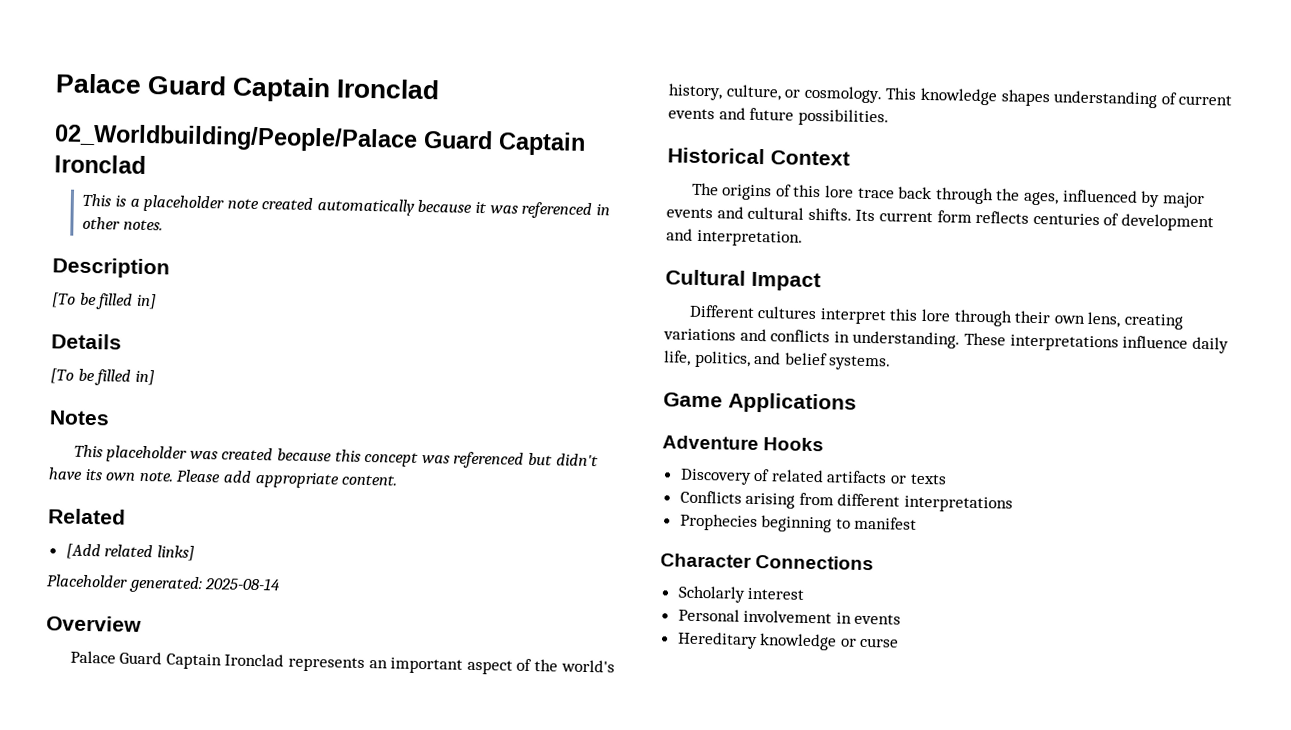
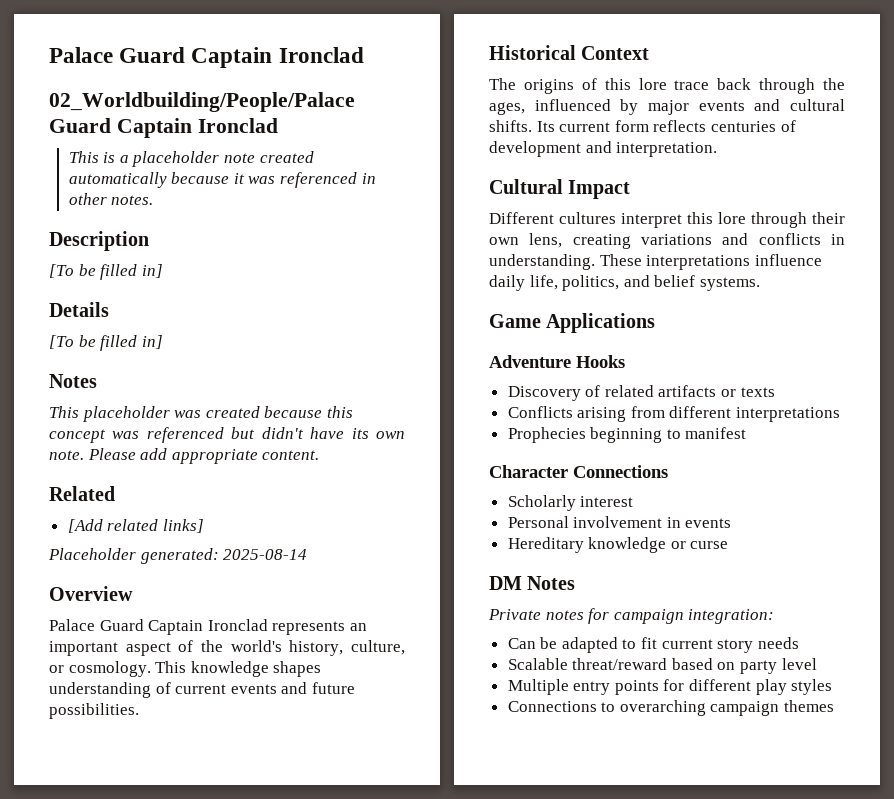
(900, 642) none -> [489,576,576,590] [488,608,775,624] [507,637,799,653] [507,658,817,674] [507,679,833,695] [507,700,835,716] // DM Notes // Private notes for campaign integration: // Can be adapted to fit current story needs // Scalable threat/reward based on party level // Multiple entry points for different play styles // Connections to overarching campaign themes

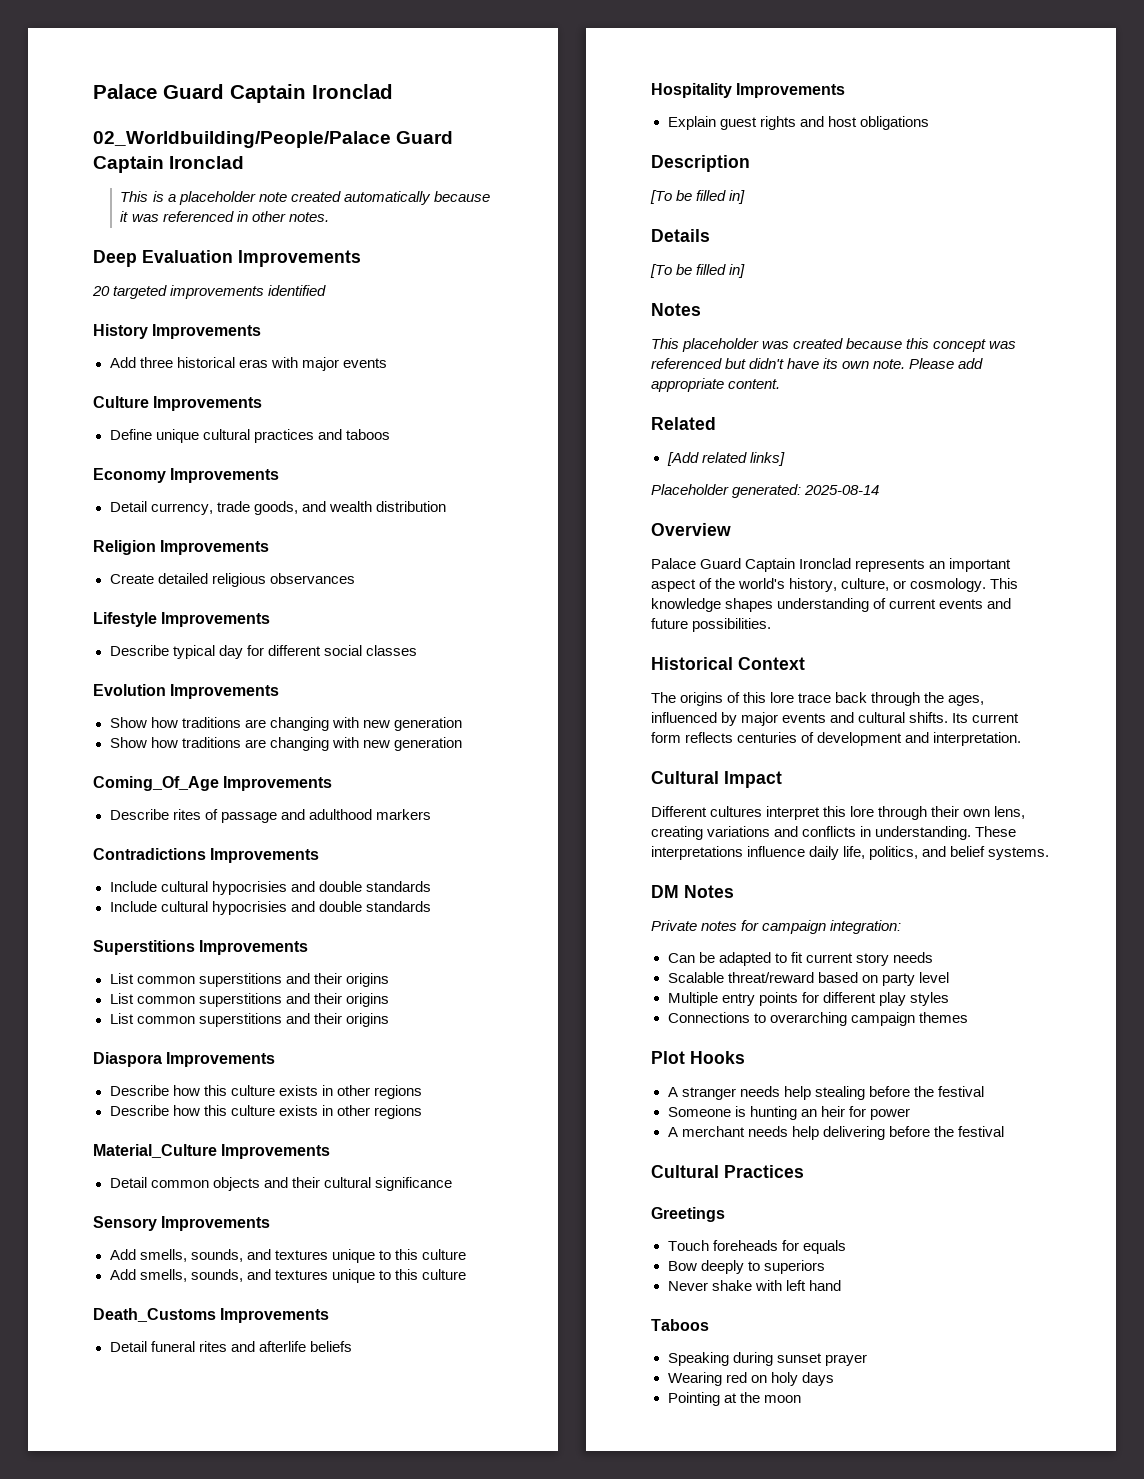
(154, 200) none -> [93,250,361,267] [92,285,327,299] [93,324,262,339] [109,357,387,371] [93,396,263,411] [109,429,390,443] [93,468,280,483] [109,501,446,515] [93,540,270,555] [109,573,355,587] [93,612,271,627] [109,645,417,659] [93,684,280,699] [109,717,462,731] [109,737,462,751] [93,776,333,791] [109,809,431,823] [93,848,320,863] [109,881,431,895] [109,901,431,915] [93,940,309,955] [109,973,389,987] [109,993,389,1007] [109,1013,389,1027] [93,1052,276,1067] [109,1085,422,1099] [109,1105,422,1119] [93,1144,331,1159] [109,1177,452,1191] [93,1216,271,1231] [109,1249,466,1263] [109,1269,466,1283] [93,1308,330,1323] [109,1341,352,1352] [651,83,846,98] [667,116,929,130] // Deep Evaluation Improvements // 20 targeted improvements identified // History Improvements // Add three historical eras with major events // Culture Improvements // Define unique cultural practices and taboos // Economy Improvements // Detail currency, trade goods, and wealth distribution // Religion Improvements // Create detailed religious observances // Lifestyle Improvements // Describe typical day for different social classes // Evolution Improvements // Show how traditions are changing with new generation // Show how traditions are changing with new generation // Coming_Of_Age Improvements // Describe rites of passage and adulthood markers // Contradictions Improvements // Include cultural hypocrisies and double standards // Include cultural hypocrisies and double standards // Superstitions Improvements // List common superstitions and their origins // List common superstitions and their origins // List common superstitions and their origins // Diaspora Improvements // Describe how this culture exists in other regions // Describe how this culture exists in other regions // Material_Culture Improvements // Detail common objects and their cultural significance // Sensory Improvements // Add smells, sounds, and textures unique to this culture // Add smells, sounds, and textures unique to this culture // Death_Customs Improvements // Detail funeral rites and afterlife beliefs // Hospitality Improvements // Explain guest rights and host obligations
[489,313,656,333] [489,355,625,368] [507,385,775,401] [507,406,841,422] [507,427,747,443] [489,465,668,478] [507,495,634,511] [507,516,732,528] [507,537,729,553] // Game Applications // Adventure Hooks // Discovery of related artifacts or texts // Conflicts arising from different interpretations // Prophecies beginning to manifest // Character Connections // Scholarly interest // Personal involvement in events // Hereditary knowledge or curse -> (1050, 853) none
(835, 706) none -> [651,1051,745,1064] [667,1086,984,1100] [667,1106,910,1120] [667,1126,1004,1140] [651,1165,804,1178] [651,1207,725,1222] [667,1240,846,1254] [667,1260,825,1274] [667,1280,841,1291] [651,1319,709,1331] [667,1352,867,1366] [667,1372,834,1386] [667,1392,801,1406] // Plot Hooks // A stranger needs help stealing before the festival // Someone is hunting an heir for power // A merchant needs help delivering before the festival // Cultural Practices // Greetings // Touch foreheads for equals // Bow deeply to superiors // Never shake with left hand // Taboos // Speaking during sunset prayer // Wearing red on holy days // Pointing at the moon

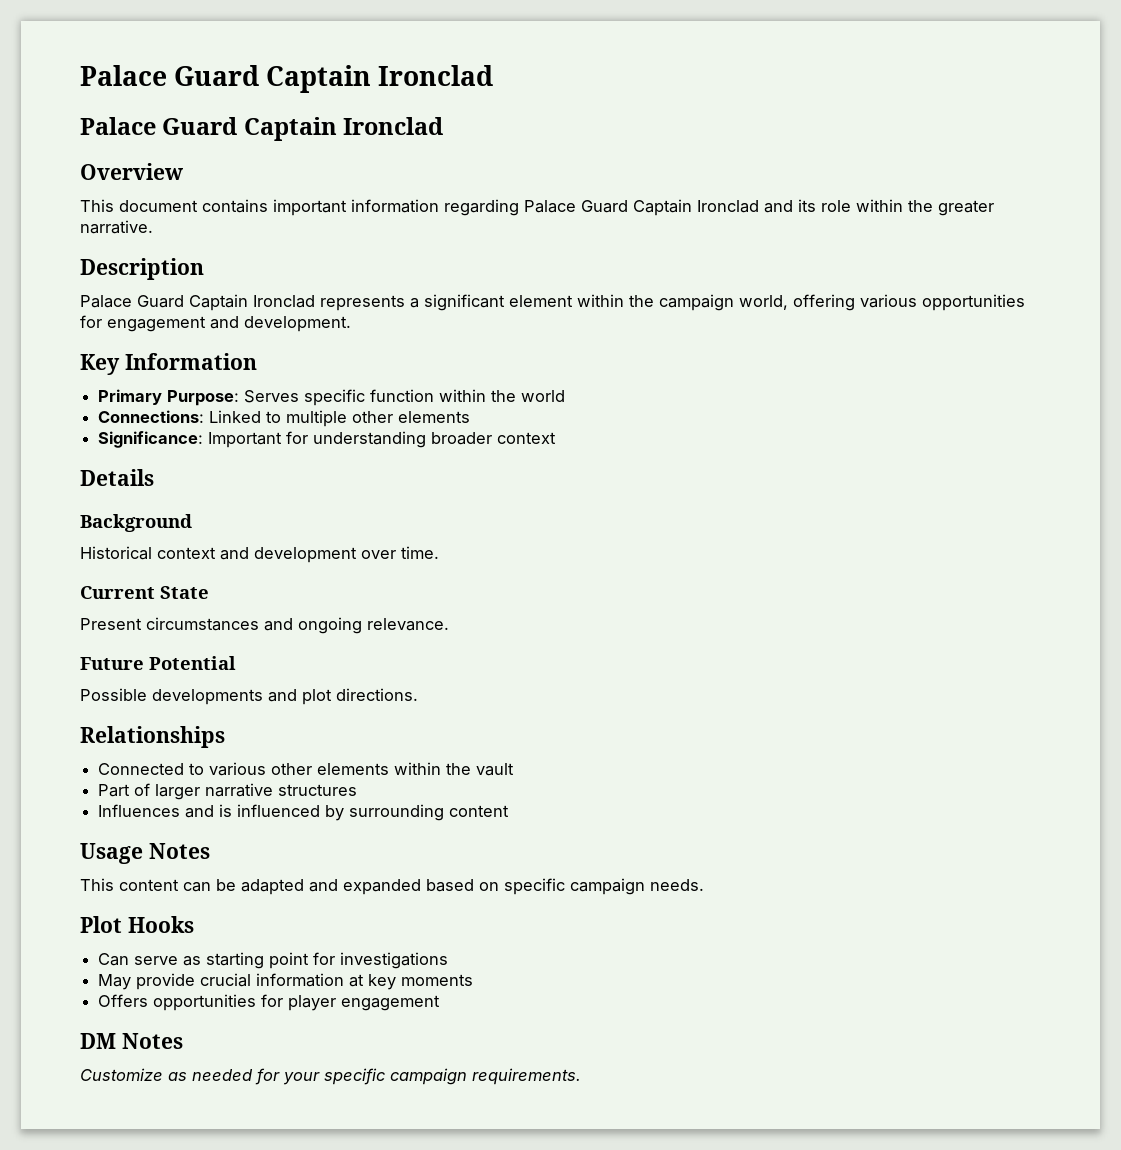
[93,84,393,103] [93,131,454,148] [93,156,245,173] [120,191,490,205] [120,211,329,222] [93,250,361,267] [92,285,327,299] [93,324,262,339] [109,357,387,371] [93,396,263,411] [109,429,390,443] [93,468,280,483] [109,501,446,515] [93,540,270,555] [109,573,355,587] [93,612,271,627] [109,645,417,659] [93,684,280,699] [109,717,462,731] [109,737,462,751] [93,776,333,791] [109,809,431,823] [93,848,320,863] [109,881,431,895] [109,901,431,915] [93,940,309,955] [109,973,389,987] [109,993,389,1007] [109,1013,389,1027] [93,1052,276,1067] [109,1085,422,1099] [109,1105,422,1119] [93,1144,331,1159] [109,1177,452,1191] [93,1216,271,1231] [109,1249,466,1263] [109,1269,466,1283] [93,1308,330,1323] [109,1341,352,1352] [651,83,846,98] [667,116,929,130] [651,155,750,172] [650,190,746,204] [651,229,710,242] [650,264,746,278] [651,303,701,316] [651,338,1017,352] [651,358,984,369] [651,378,781,392] [651,417,716,430] [666,452,785,466] [651,484,880,498] [651,523,731,536] Palace Guard Captain Ironclad // 02_Worldbuilding/People/Palace Guard Captain Ironclad // This is a placeholder note created automatically because it was referenced in other notes. // Deep Evaluation Improvements // 20 targeted improvements identified // History Improvements // Add three historical eras with major events // Culture Improvements // Define unique cultural practices and taboos // Economy Improvements // Detail currency, trade goods, and wealth distribution // Religion Improvements // Create detailed religious observances // Lifestyle Improvements // Describe typical day for different social classes // Evolution Improvements // Show how traditions are changing with new generation // Show how traditions are changing with new generation // Coming_Of_Age Improvements // Describe rites of passage and adulthood markers // Contradictions Improvements // Include cultural hypocrisies and double standards // Include cultural hypocrisies and double standards // Superstitions Improvements // List common superstitions and their origins // List common superstitions and their origins // List common superstitions and their origins // Diaspora Improvements // Describe how this culture exists in other regions // Describe how this culture exists in other regions // Material_Culture Improvements // Detail common objects and their cultural significance // Sensory Improvements // Add smells, sounds, and textures unique to this culture // Add smells, sounds, and textures unique to this culture // Death_Customs Improvements // Detail funeral rites and afterlife beliefs // Hospitality Improvements // Explain guest rights and host obligations // Description // [To be filled in] // Details // [To be filled in] // Notes // This placeholder was created because this concept was referenced but didn't have its own note. Please add appropriate content. // Related // [Add related links] // Placeholder generated: 2025-08-14 // Overview -> [80,65,494,93] [80,117,444,141] [80,163,183,180] [80,199,994,216] [80,220,153,234] [80,258,204,280] Palace Guard Captain Ironclad // Palace Guard Captain Ironclad // Overview // This document contains important information regarding Palace Guard Captain Ironclad and its role within the greater narrative. // Description
[929,558,1012,572] [651,578,1019,592] [651,598,1012,612] [651,618,772,632] [651,657,805,670] [651,692,985,706] [651,712,1020,726] [651,732,1022,746] [651,771,782,788] [651,806,1026,820] [651,826,1017,840] [651,846,1050,860] [651,885,734,898] [651,920,902,934] [667,952,933,966] [667,972,949,986] [667,992,949,1006] [667,1012,968,1026] [651,1051,745,1064] [667,1086,984,1100] [667,1106,910,1120] [667,1126,1004,1140] [651,1165,804,1178] [651,1207,725,1222] [667,1240,846,1254] [667,1260,825,1274] [667,1280,841,1291] [651,1319,709,1331] [667,1352,867,1366] [667,1372,834,1386] [667,1392,801,1406] an important aspect of the world's history, culture, or cosmology. This knowledge shapes understanding of current events and future possibilities. // Historical Context // The origins of this lore trace back through the ages, influenced by major events and cultural shifts. Its current form reflects centuries of development and interpretation. // Cultural Impact // Different cultures interpret this lore through their own lens, creating variations and conflicts in understanding. These interpretations influence daily life, politics, and belief systems. // DM Notes // Private notes for campaign integration: // Can be adapted to fit current story needs // Scalable threat/reward based on party level // Multiple entry points for different play styles // Connections to overarching campaign themes // Plot Hooks // A stranger needs help stealing before the festival // Someone is hunting an heir for power // A merchant needs help delivering before the festival // Cultural Practices // Greetings // Touch foreheads for equals // Bow deeply to superiors // Never shake with left hand // Taboos // Speaking during sunset prayer // Wearing red on holy days // Pointing at the moon -> [410,294,1025,311] [80,315,351,332] [80,353,257,375] [98,389,566,406] [98,410,471,427] [98,431,557,448] [80,469,154,486] [80,514,192,532] [80,546,439,563] [80,586,209,599] [80,617,449,634] [80,656,236,670] [80,688,418,705] [80,726,225,748] [98,762,515,776] [98,783,358,800] [98,804,510,821] [80,843,210,864] [80,878,704,895] [80,916,194,933] [98,952,449,969] [98,973,474,990] [98,994,441,1011] [80,1033,183,1049] [80,1068,581,1085] a significant element within the campaign world, offering various opportunities for engagement and development. // Key Information // Primary Purpose: Serves specific function within the world // Connections: Linked to multiple other elements // Significance: Important for understanding broader context // Details // Background // Historical context and development over time. // Current State // Present circumstances and ongoing relevance. // Future Potential // Possible developments and plot directions. // Relationships // Connected to various other elements within the vault // Part of larger narrative structures // Influences and is influenced by surrounding content // Usage Notes // This content can be adapted and expanded based on specific campaign needs. // Plot Hooks // Can serve as starting point for investigations // May provide crucial information at key moments // Offers opportunities for player engagement // DM Notes // Customize as needed for your specific campaign requirements.

